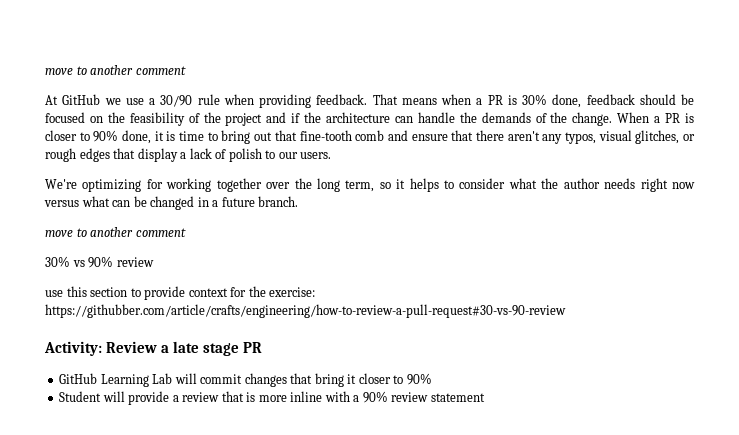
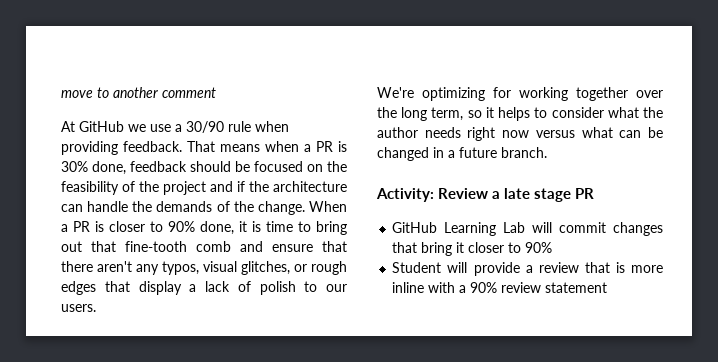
[45,227,186,237] [45,256,154,268] [45,286,316,300] [45,304,566,318] // move to another comment // 30% vs 90% review // use this section to provide context for the exercise: https://githubber.com/article/crafts/engineering/how-to-review-a-pull-request#30-vs-90-review -> (547, 152) none

